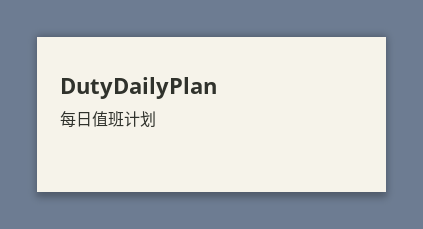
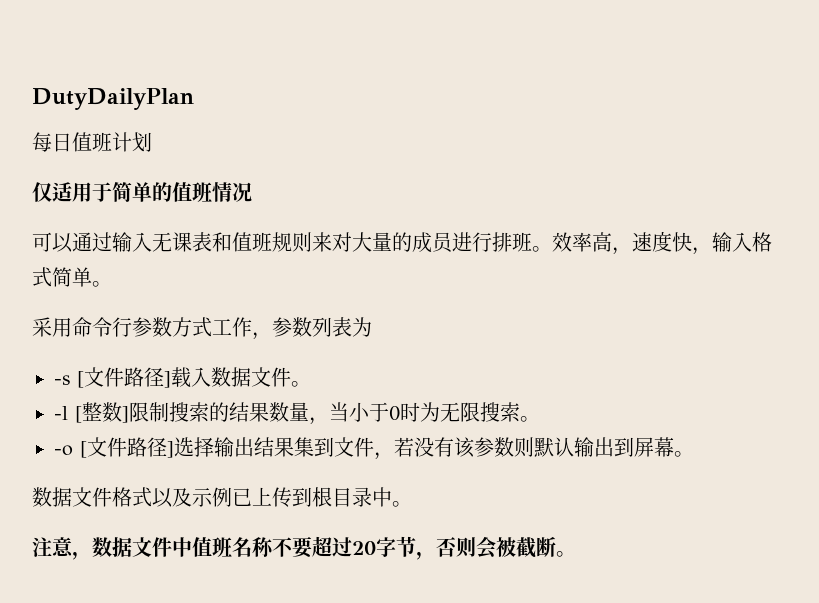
(156, 119) none -> [32,182,252,202] [32,231,772,255] [32,267,112,287] [32,317,372,340] [54,367,311,388] [54,402,540,425] [54,437,694,460] [32,487,412,508] [32,536,576,560] // 仅适用于简单的值班情况 // 可以通过输入无课表和值班规则来对大量的成员进行排班。效率高，速度快，输入格式简单。 // 采用命令行参数方式工作，参数列表为 // -s [文件路径]载入数据文件。 // -l [整数]限制搜索的结果数量，当小于0时为无限搜索。 // -o [文件路径]选择输出结果集到文件，若没有该参数则默认输出到屏幕。 // 数据文件格式以及示例已上传到根目录中。 // 注意，数据文件中值班名称不要超过20字节，否则会被截断。

